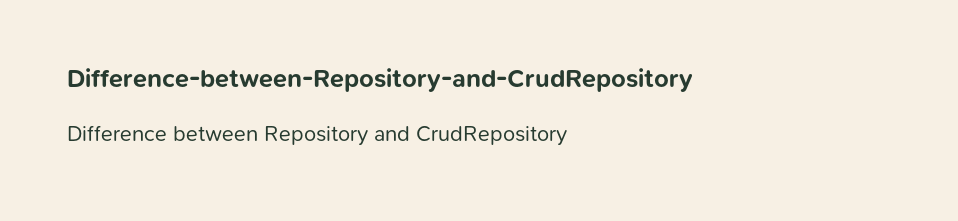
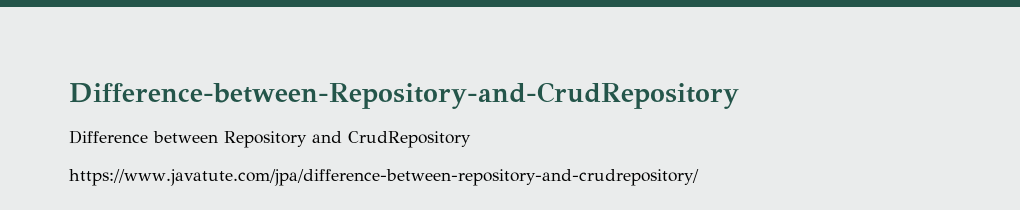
(567, 136) none -> [69,169,699,186] // https://www.javatute.com/jpa/difference-between-repository-and-crudrepository/

